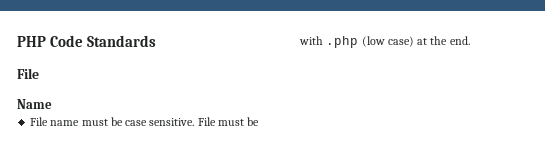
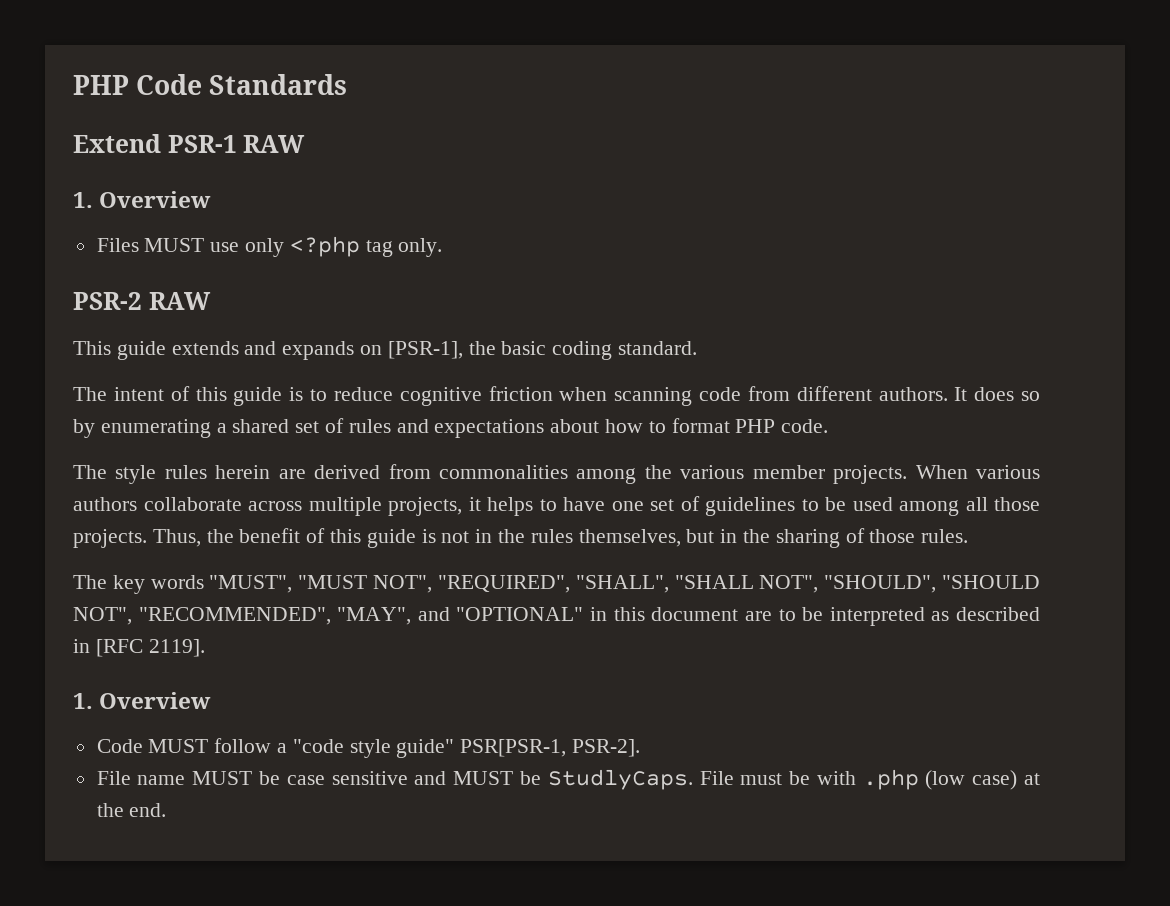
[17,68,39,79] [17,99,52,109] File // Name -> [73,134,306,153] [73,191,212,208] [96,236,443,257] [73,292,211,310] [73,341,698,360] [73,386,1041,406] [73,418,829,438] [73,464,1040,484] [73,496,1040,516] [73,528,969,548] [73,575,1041,594] [73,607,1041,626] [73,639,205,657] [73,692,212,709] [96,738,641,758] Extend PSR-1 RAW // 1. Overview // Files MUST use only <?php tag only. // PSR-2 RAW // This guide extends and expands on [PSR-1], the basic coding standard. // The intent of this guide is to reduce cognitive friction when scanning code from different authors. It does so by enumerating a shared set of rules and expectations about how to format PHP code. // The style rules herein are derived from commonalities among the various member projects. When various authors collaborate across multiple projects, it helps to have one set of guidelines to be used among all those projects. Thus, the benefit of this guide is not in the rules themselves, but in the sharing of those rules. // The key words "MUST", "MUST NOT", "REQUIRED", "SHALL", "SHALL NOT", "SHOULD", "SHOULD NOT", "RECOMMENDED", "MAY", and "OPTIONAL" in this document are to be interpreted as described in [RFC 2119]. // 1. Overview // Code MUST follow a "code style guide" PSR[PSR-1, PSR-2].
[81,119,108,126] must -> [192,771,253,785] MUST
[149,118,195,126] sensitive. -> [331,769,693,790] sensitive and MUST be StudlyCaps.

